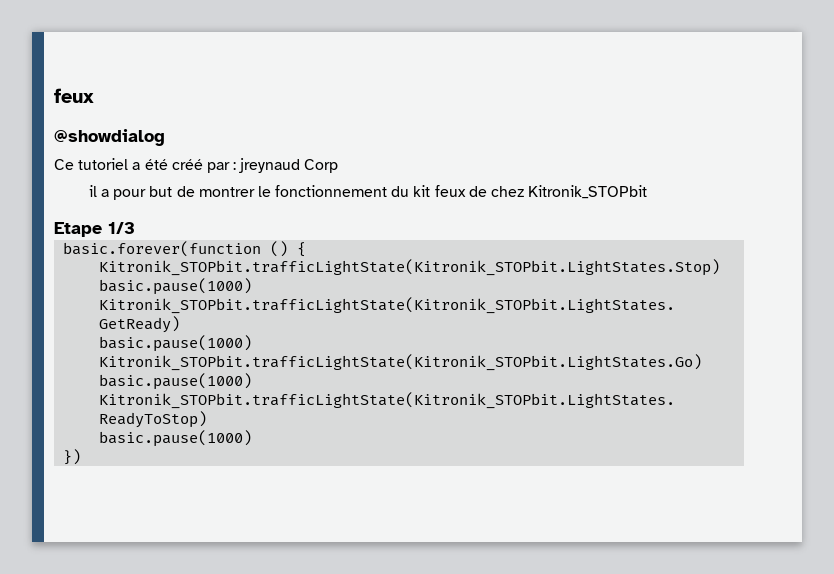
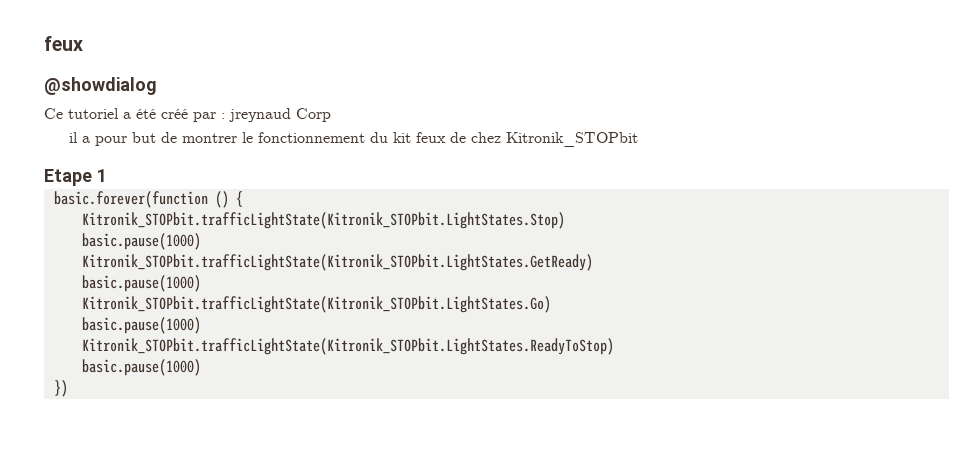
[108,222,135,234] 1/3 -> [97,169,107,182] 1

